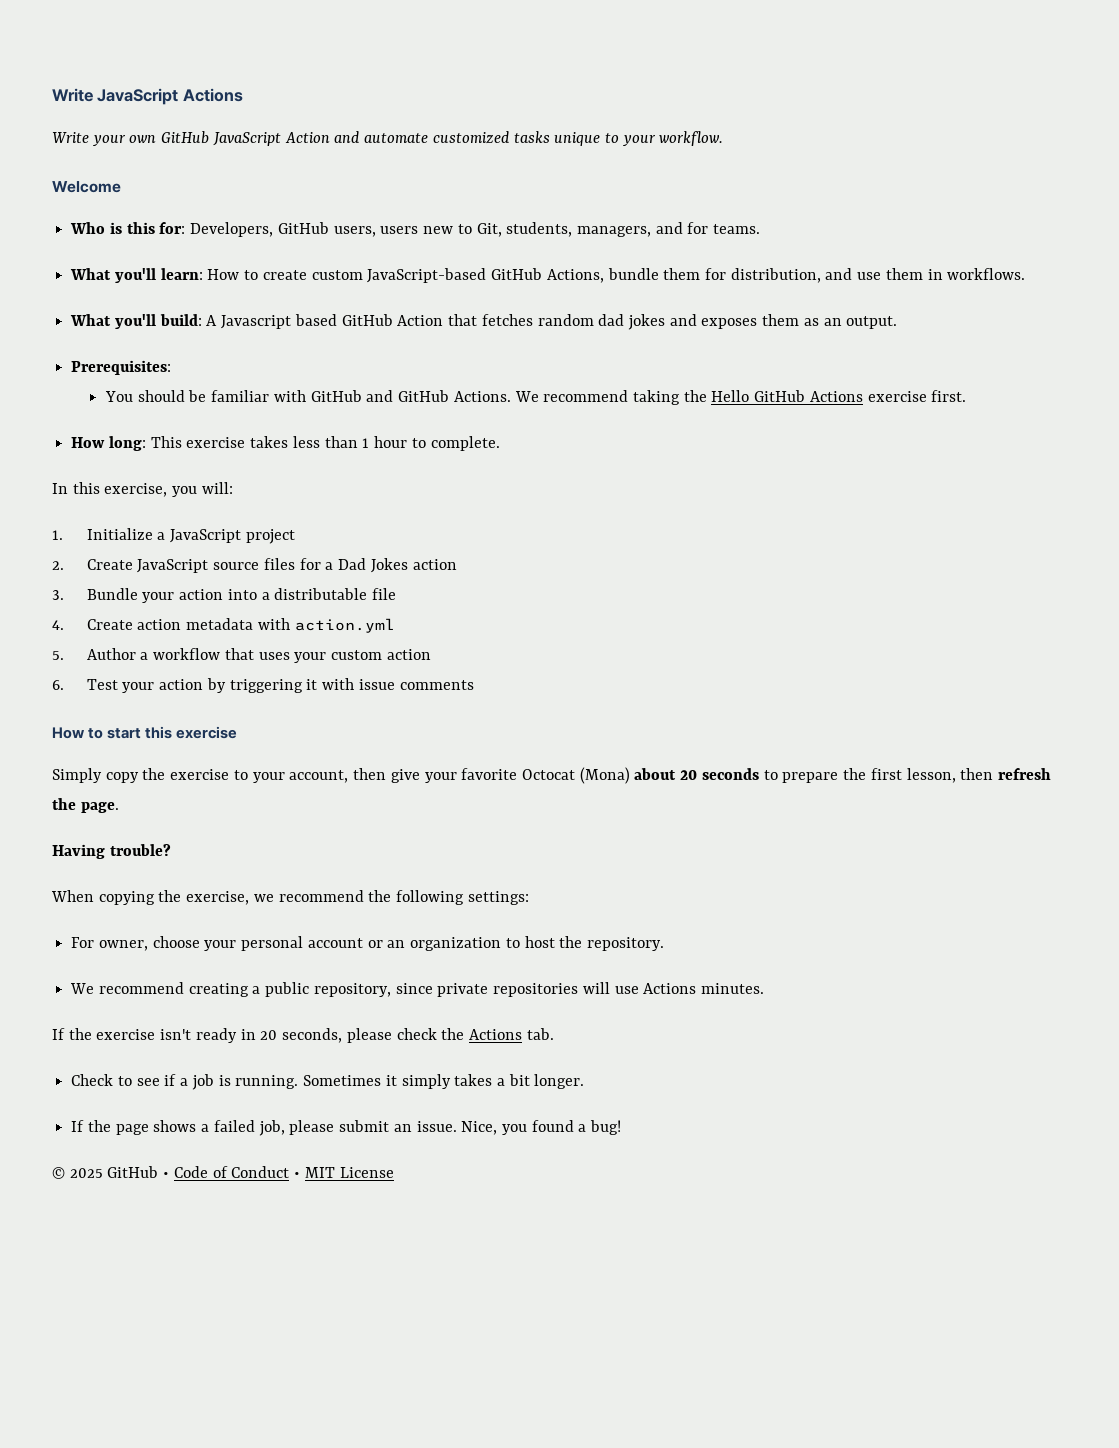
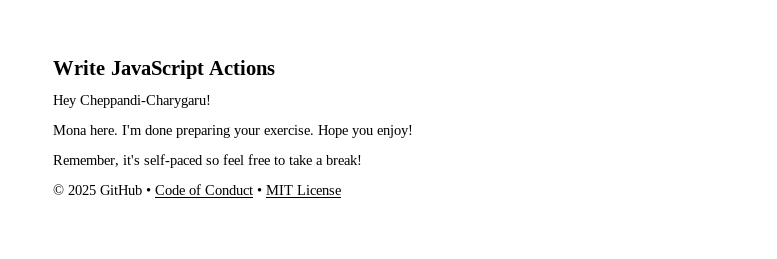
[52,131,724,146] [52,181,121,193] [70,222,761,237] [70,268,1026,283] [70,314,898,330] [71,360,172,375] [105,390,967,405] [71,436,500,451] [52,482,233,497] [52,528,295,544] [52,558,457,573] [52,588,397,603] [52,618,395,633] [52,648,431,663] [52,678,474,693] [52,726,238,739] [52,767,1051,784] [52,798,119,813] [52,844,171,859] [51,890,529,905] [71,936,664,951] [70,982,764,997] [52,1028,554,1043] [71,1074,585,1090] [71,1120,622,1136] Write your own GitHub JavaScript Action and automate customized tasks unique to your workflow. // Welcome // Who is this for: Developers, GitHub users, users new to Git, students, managers, and for teams. // What you'll learn: How to create custom JavaScript-based GitHub Actions, bundle them for distribution, and use them in workflows. // What you'll build: A Javascript based GitHub Action that fetches random dad jokes and exposes them as an output. // Prerequisites: // You should be familiar with GitHub and GitHub Actions. We recommend taking the Hello GitHub Actions exercise first. // How long: This exercise takes less than 1 hour to complete. // In this exercise, you will: // 1. Initialize a JavaScript project // 2. Create JavaScript source files for a Dad Jokes action // 3. Bundle your action into a distributable file // 4. Create action metadata with action.yml // 5. Author a workflow that uses your custom action // 6. Test your action by triggering it with issue comments // How to start this exercise // Simply copy the exercise to your account, then give your favorite Octocat (Mona) about 20 seconds to prepare the first lesson, then refresh the page. // Having trouble? // When copying the exercise, we recommend the following settings: // For owner, choose your personal account or an organization to host the repository. // We recommend creating a public repository, since private repositories will use Actions minutes. // If the exercise isn't ready in 20 seconds, please check the Actions tab. // Check to see if a job is running. Sometimes it simply takes a bit longer. // If the page shows a failed job, please submit an issue. Nice, you found a bug! -> [53,95,211,108] [53,125,413,138] [53,154,362,168] Hey Cheppandi-Charygaru! // Mona here. I'm done preparing your exercise. Hope you enjoy! // Remember, it's self-paced so feel free to take a break!

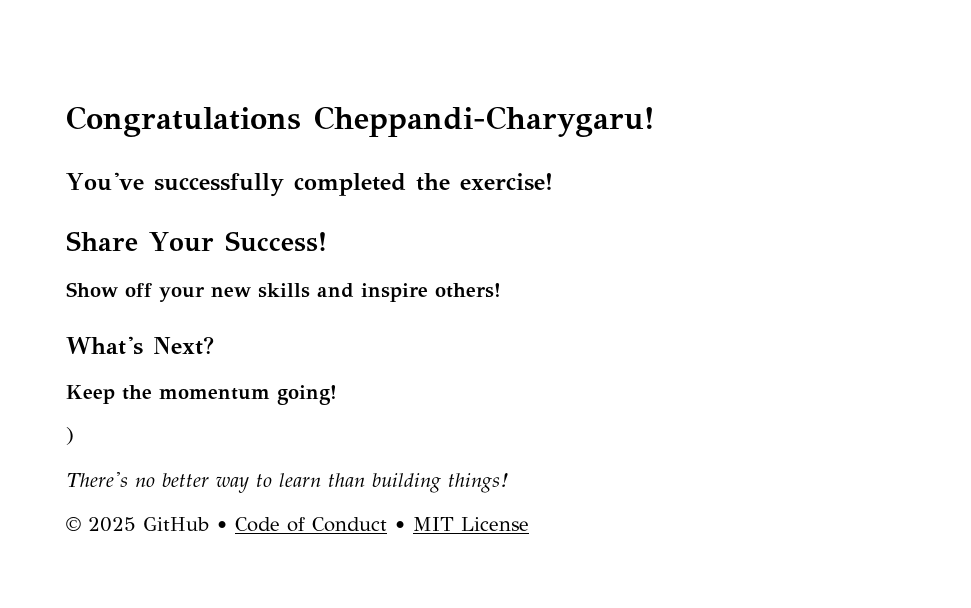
[53,60,276,79] [53,95,211,108] [53,125,413,138] [53,154,362,168] Write JavaScript Actions // Hey Cheppandi-Charygaru! // Mona here. I'm done preparing your exercise. Hope you enjoy! // Remember, it's self-paced so feel free to take a break! -> [66,106,654,137] [66,172,553,197] [66,231,327,252] [66,282,501,302] [66,336,214,355] [66,385,337,405] [66,427,74,445] [66,472,509,493] Congratulations Cheppandi-Charygaru! // You've successfully completed the exercise! // Share Your Success! // Show off your new skills and inspire others! // What's Next? // Keep the momentum going! // ) // There's no better way to learn than building things!

